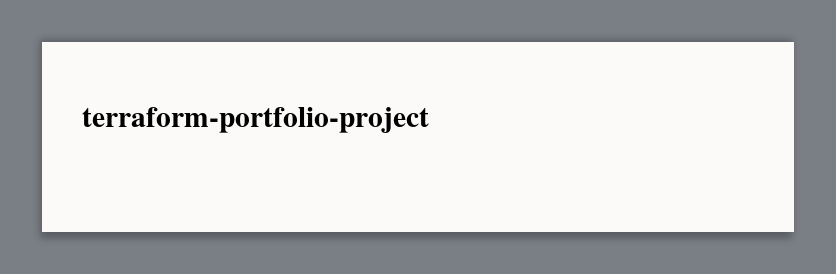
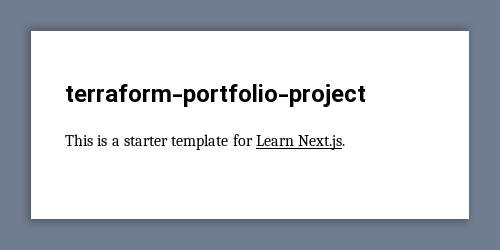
(429, 120) none -> [65,134,346,150] // This is a starter template for Learn Next.js.

